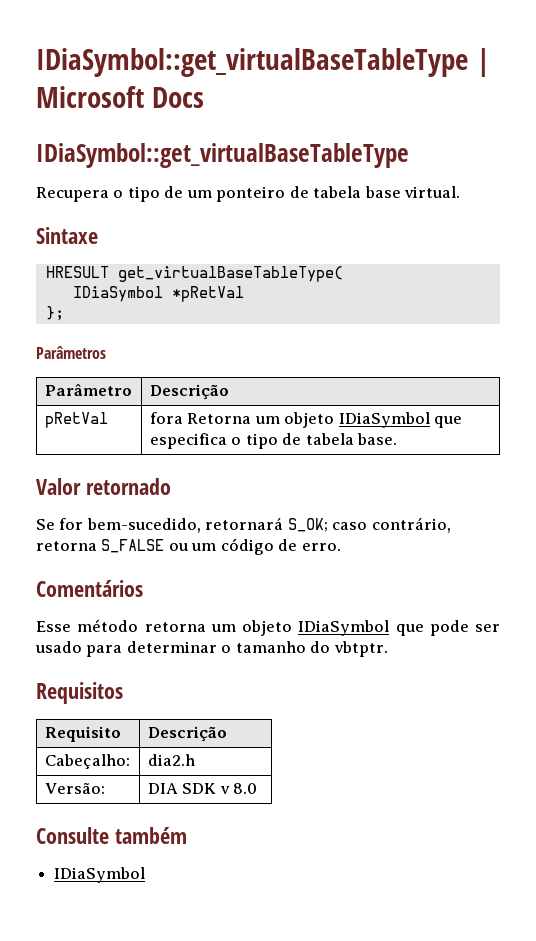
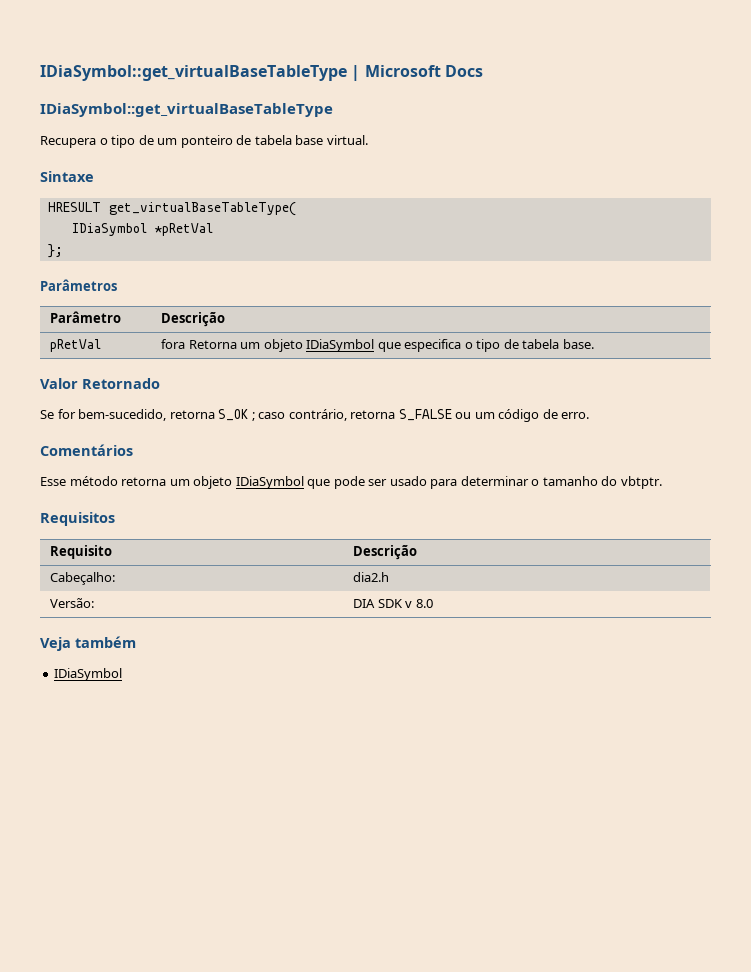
[85,478,171,495] retornado -> [82,378,160,389] Retornado
[205,517,328,532] retornará S_OK; -> [169,409,255,421] retorna S_OK ;
[36,827,109,844] Consulte -> [40,637,71,651] Veja

